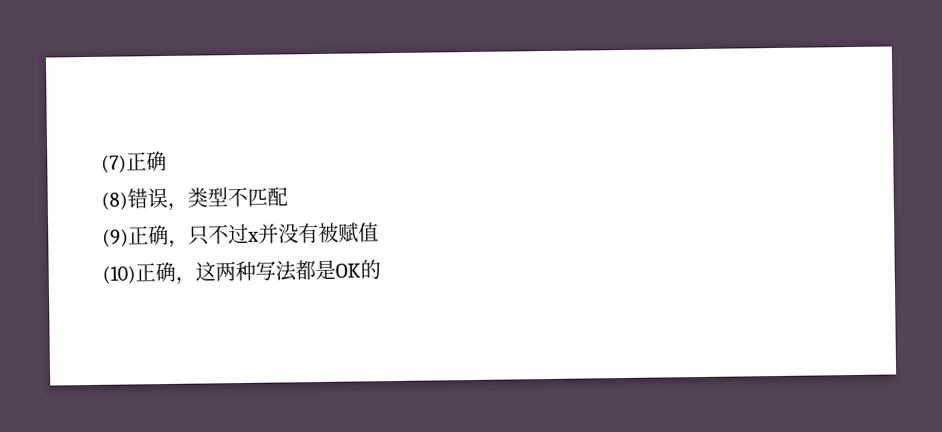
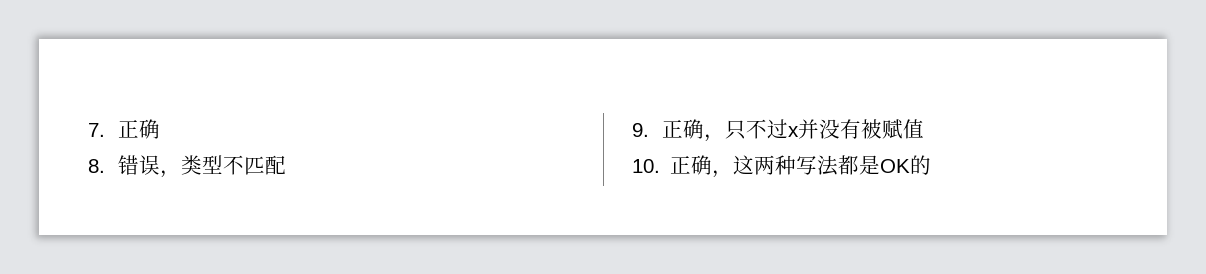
[101,154,127,173] (7) -> [88,123,105,137] 7.
[101,191,128,210] (8) -> [88,159,105,173] 8.
[102,228,129,247] (9) -> [632,123,649,137] 9.
[102,265,136,284] (10) -> [632,159,660,173] 10.

